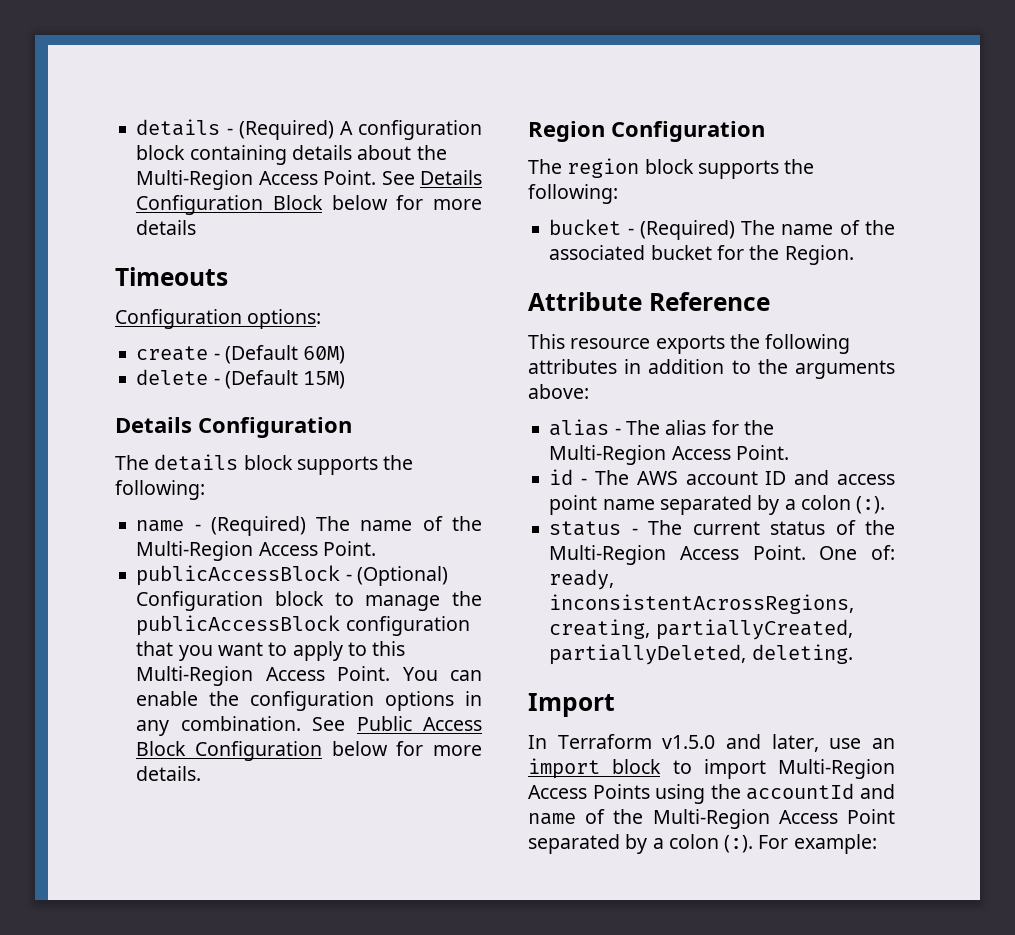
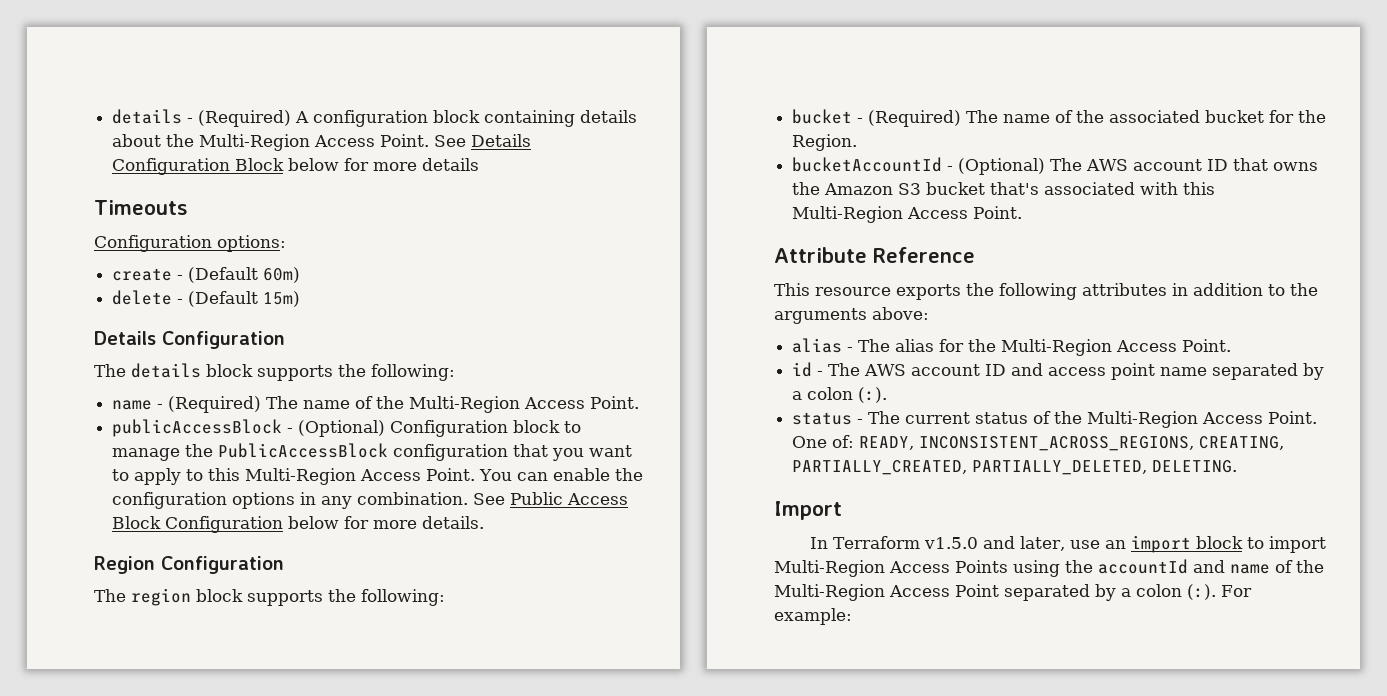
[303,346,346,364] 60M) -> [263,267,301,283] 60m)
[303,371,346,389] 15M) -> [263,291,301,307] 15m)
[136,615,341,636] publicAccessBlock -> [218,443,389,458] PublicAccessBlock
(854, 255) none -> [792,157,1319,175] [792,182,1216,195] [792,206,1023,223] // bucketAccountId - (Optional) The AWS account ID that owns the Amazon S3 bucket that's associated with this Multi-Region Access Point.
[549,569,615,590] [549,594,855,614] [549,619,853,640] [549,644,853,665] ready, inconsistentAcrossRegions, creating, partiallyCreated, partiallyDeleted, deleting. -> [859,436,1285,451] [792,460,1238,475] READY, INCONSISTENT_ACROSS_REGIONS, CREATING, PARTIALLY_CREATED, PARTIALLY_DELETED, DELETING.

